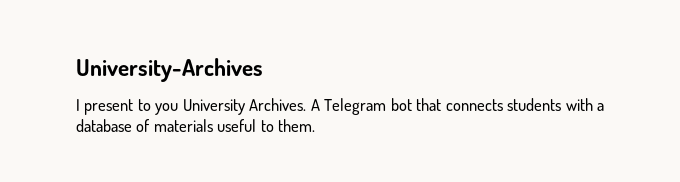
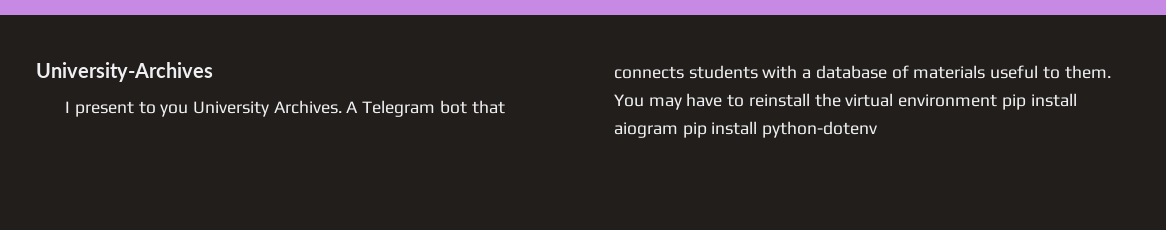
(316, 125) none -> [614,93,1077,110] [614,121,878,138] You may have to reinstall the virtual environment pip install aiogram pip install python-dotenv

